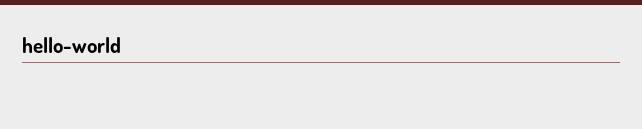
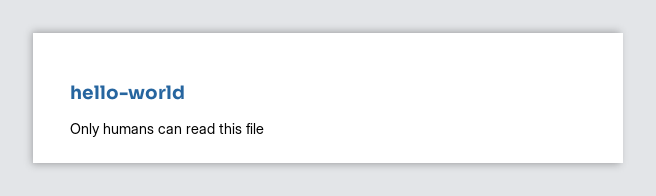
(121, 45) none -> [70,123,264,137] // Only humans can read this file

